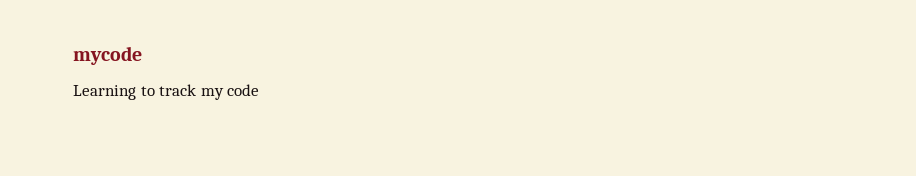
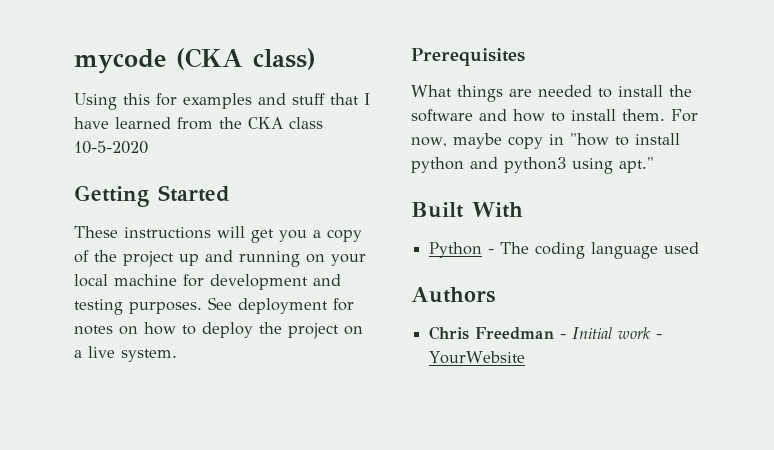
[73,84,260,100] // Learning to track my code -> [176,48,316,70] [74,93,370,110] [74,117,323,130] [74,141,148,154] [74,185,230,207] [74,226,362,243] [74,250,366,267] [74,274,341,290] [74,297,354,315] [74,322,363,339] [74,346,177,362] [411,48,525,66] [411,85,692,102] [411,109,698,122] [411,133,680,149] [411,157,654,174] [411,202,523,218] [429,242,700,259] [411,287,495,303] [429,326,663,340] [429,351,526,364] (CKA class) // Using this for examples and stuff that I have learned from the CKA class 10-5-2020 // Getting Started // These instructions will get you a copy of the project up and running on your local machine for development and testing purposes. See deployment for notes on how to deploy the project on a live system. // Prerequisites // What things are needed to install the software and how to install them. For now, maybe copy in "how to install python and python3 using apt." // Built With // Python - The coding language used // Authors // Chris Freedman - Initial work - YourWebsite

